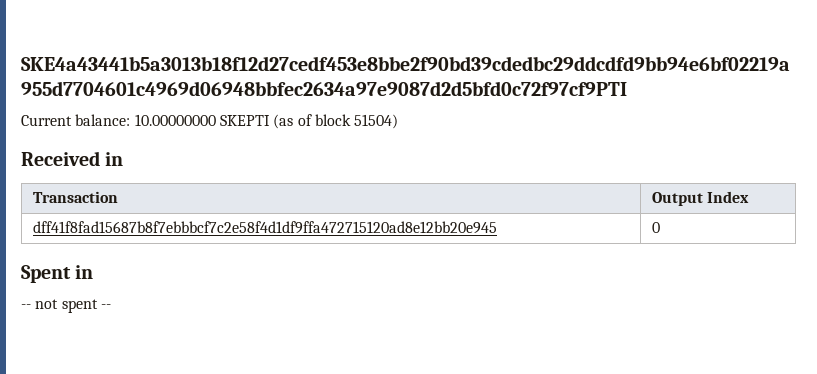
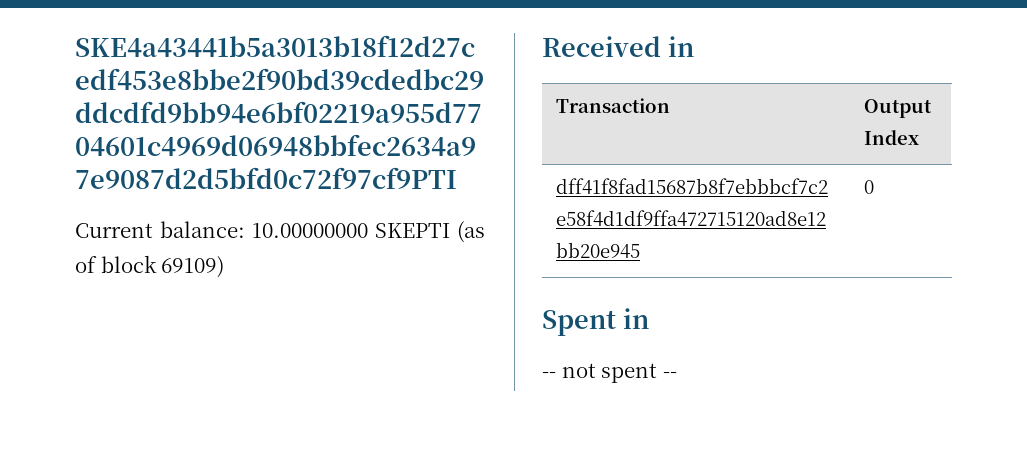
[354,114,399,129] 51504) -> [161,256,225,278] 69109)

